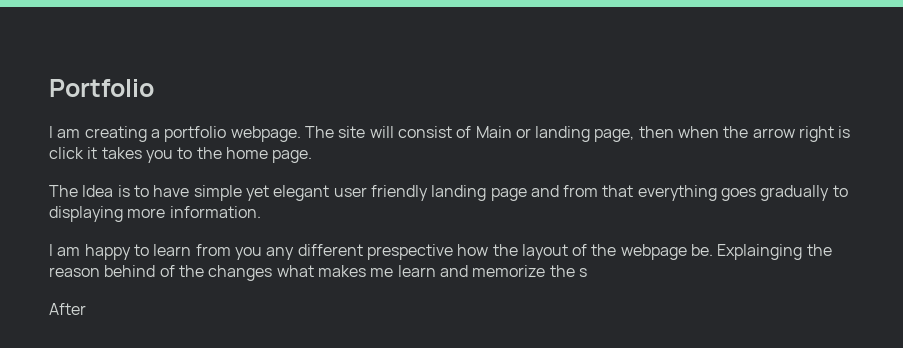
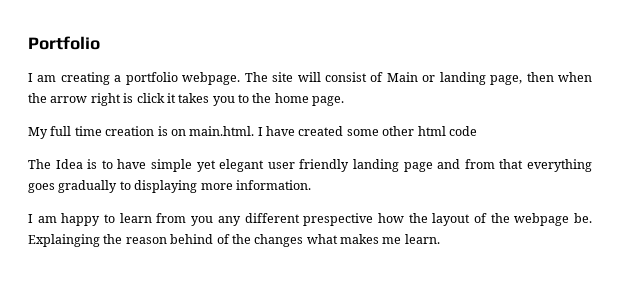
(313, 156) none -> [28,126,477,139] // My full time creation is on main.html. I have created some other html code
[397,265,587,277] [49,303,86,315] learn and memorize the s // After -> [404,234,440,244] learn.

